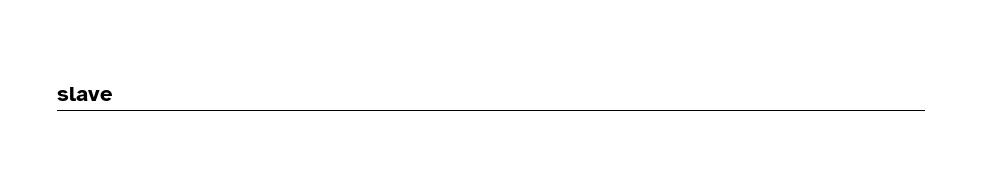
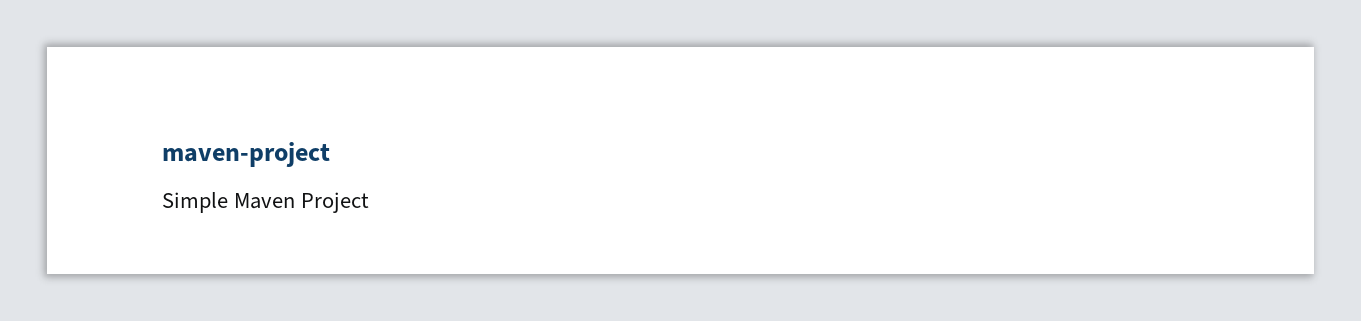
[57,87,113,101] slave -> [162,142,330,167] [162,192,370,213] maven-project // Simple Maven Project

